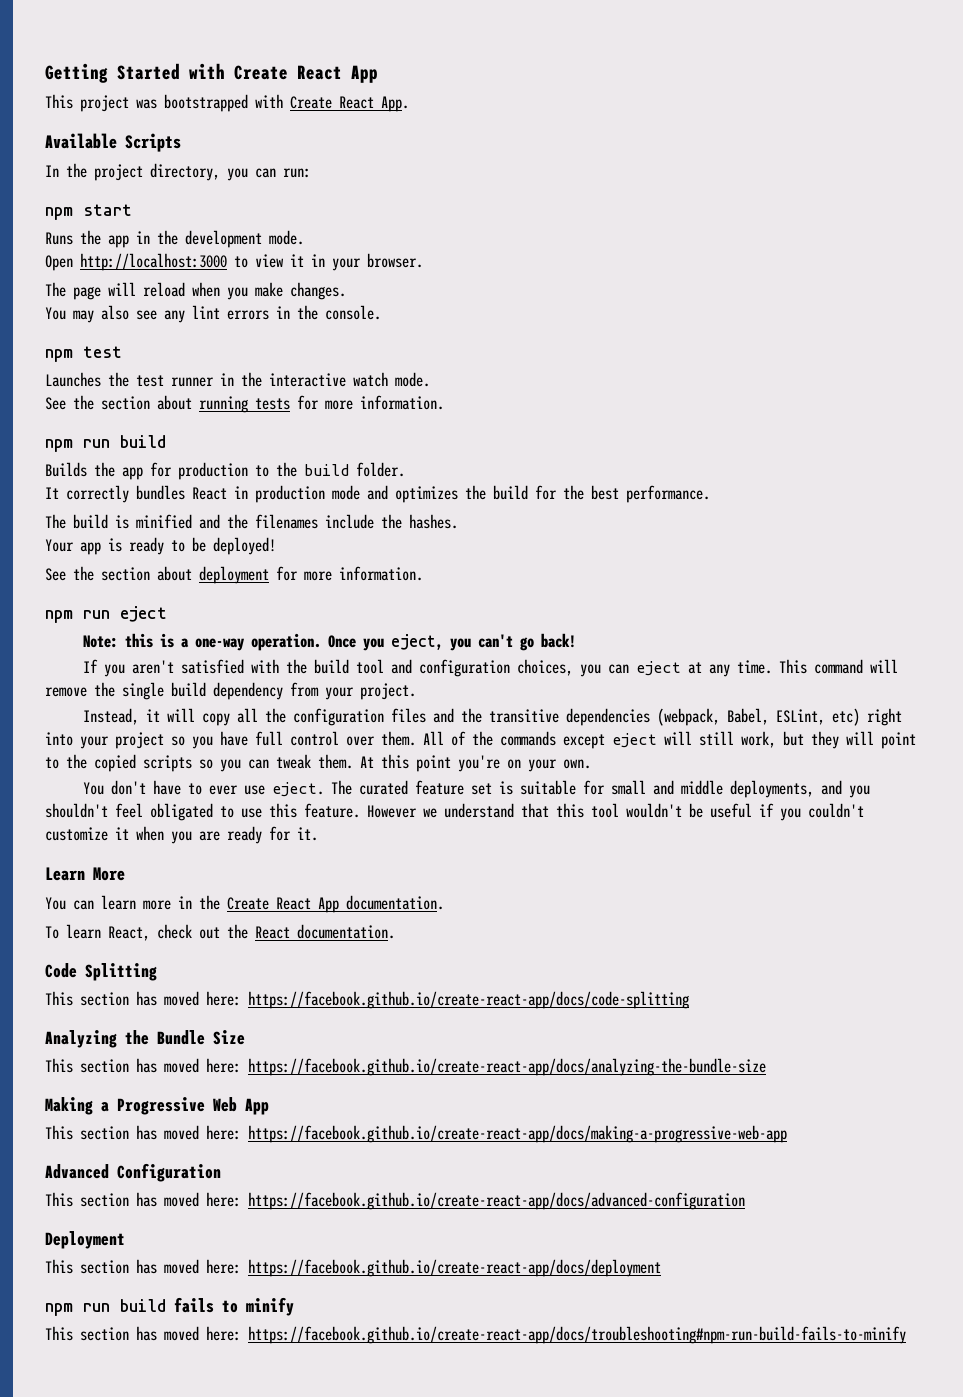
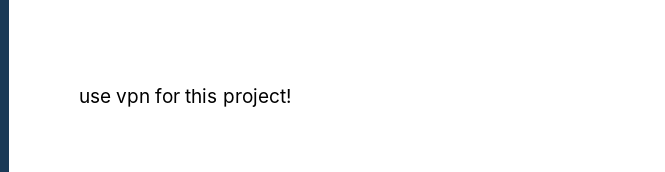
[45,63,378,83] [45,94,409,112] [45,133,181,152] [45,163,311,181] [45,204,132,220] [45,230,304,248] [45,253,423,271] [45,282,346,300] [45,305,381,323] [45,346,122,362] [45,372,430,387] [45,395,444,413] [45,435,166,452] [45,462,405,480] [45,485,710,503] [45,514,458,529] [45,537,276,555] [45,566,423,584] [45,606,167,623] [83,633,577,651] [83,659,899,677] [45,682,416,700] [83,708,903,726] [45,731,916,749] [45,754,591,772] [83,780,871,798] [45,803,864,821] [45,826,318,844] [45,867,125,881] [45,895,444,913] [45,924,395,941] [45,963,157,981] [45,991,689,1009] [45,1030,245,1048] [45,1058,766,1076] [45,1097,269,1115] [45,1125,787,1143] [45,1163,221,1182] [45,1192,745,1210] [45,1231,125,1249] [45,1259,661,1277] [45,1297,294,1316] [45,1326,906,1344] Getting Started with Create React App // This project was bootstrapped with Create React App. // Available Scripts // In the project directory, you can run: // npm start // Runs the app in the development mode. // Open http://localhost:3000 to view it in your browser. // The page will reload when you make changes. // You may also see any lint errors in the console. // npm test // Launches the test runner in the interactive watch mode. // See the section about running tests for more information. // npm run build // Builds the app for production to the build folder. // It correctly bundles React in production mode and optimizes the build for the best performance. // The build is minified and the filenames include the hashes. // Your app is ready to be deployed! // See the section about deployment for more information. // npm run eject // Note: this is a one-way operation. Once you eject, you can't go back! // If you aren't satisfied with the build tool and configuration choices, you can eject at any time. This command will remove the single build dependency from your project. // Instead, it will copy all the configuration files and the transitive dependencies (webpack, Babel, ESLint, etc) right into your project so you have full control over them. All of the commands except eject will still work, but they will point to the copied scripts so you can tweak them. At this point you're on your own. // You don't have to ever use eject. The curated feature set is suitable for small and middle deployments, and you shouldn't feel obligated to use this feature. However we understand that this tool wouldn't be useful if you couldn't customize it when you are ready for it. // Learn More // You can learn more in the Create React App documentation. // To learn React, check out the React documentation. // Code Splitting // This section has moved here: https://facebook.github.io/create-react-app/docs/code-splitting // Analyzing the Bundle Size // This section has moved here: https://facebook.github.io/create-react-app/docs/analyzing-the-bundle-size // Making a Progressive Web App // This section has moved here: https://facebook.github.io/create-react-app/docs/making-a-progressive-web-app // Advanced Configuration // This section has moved here: https://facebook.github.io/create-react-app/docs/advanced-configuration // Deployment // This section has moved here: https://facebook.github.io/create-react-app/docs/deployment // npm run build fails to minify // This section has moved here: https://facebook.github.io/create-react-app/docs/troubleshooting#npm-run-build-fails-to-minify -> [79,88,291,107] use vpn for this project!

